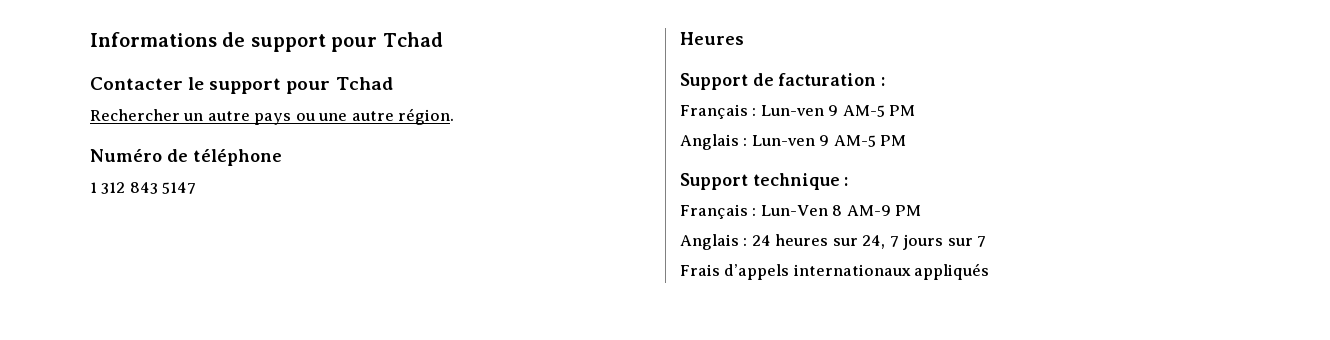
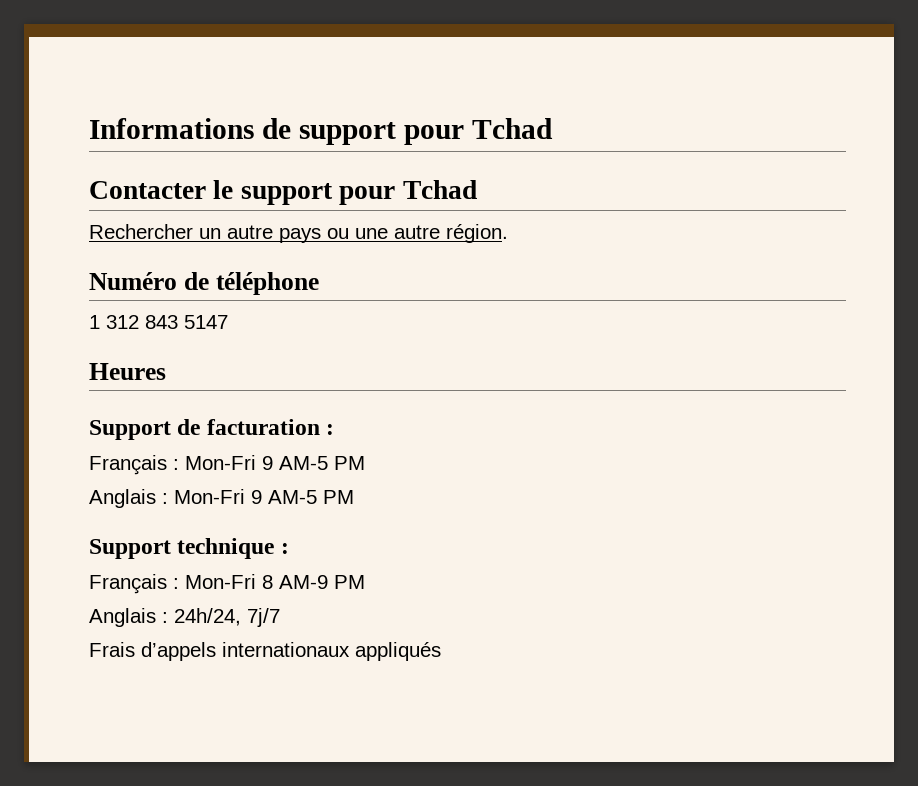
[760,105,824,116] Lun-ven -> [185,455,256,470] Mon-Fri
[751,135,815,146] Lun-ven -> [174,489,245,504] Mon-Fri
[760,205,828,216] Lun-Ven -> [185,574,256,589] Mon-Fri
[751,234,987,250] 24 heures sur 24, 7 jours sur 7 -> [174,608,280,627] 24h/24, 7j/7

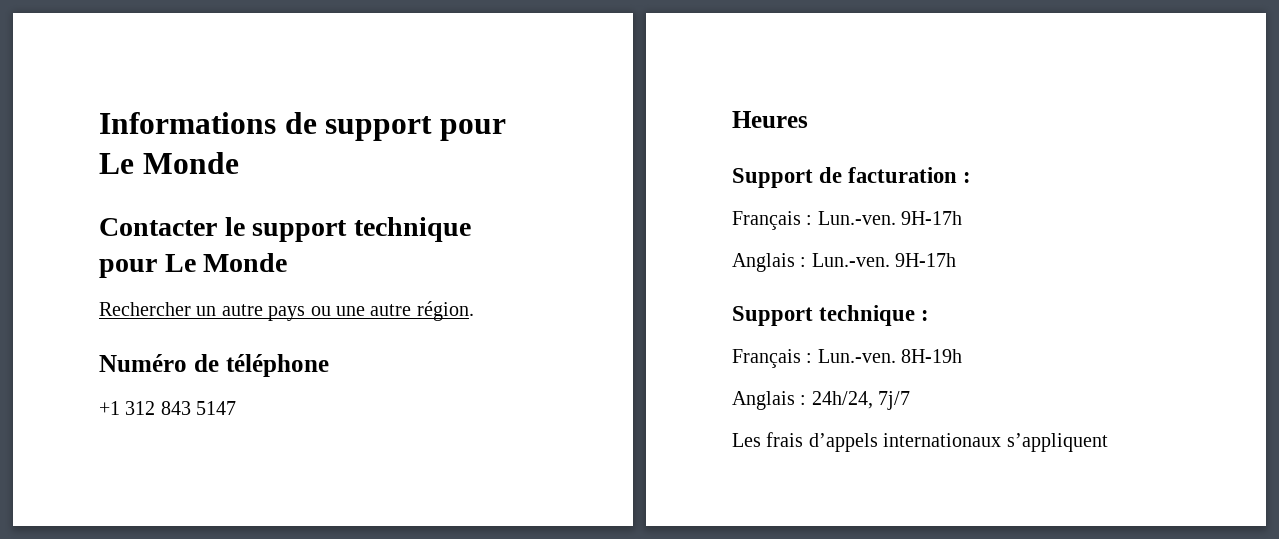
[471,118,553,139] Tchad -> [99,152,239,174] Le Monde
[339,180,477,205] pour Tchad -> [353,217,471,242] [99,253,288,278] technique pour Le Monde
[89,315,100,329] 1 -> [99,401,120,415] +1
[185,455,365,470] [89,489,354,508] Mon-Fri 9 AM-5 PM // Anglais : Mon-Fri 9 AM-5 PM -> [817,211,963,225] [732,253,957,272] Lun.-ven. 9H-17h // Anglais : Lun.-ven. 9H-17h
[185,574,365,589] Mon-Fri 8 AM-9 PM -> [817,349,963,363] Lun.-ven. 8H-19h
[89,642,135,657] Frais -> [732,432,804,447] Les frais
[355,642,441,661] appliqués -> [1006,433,1108,452] s’appliquent

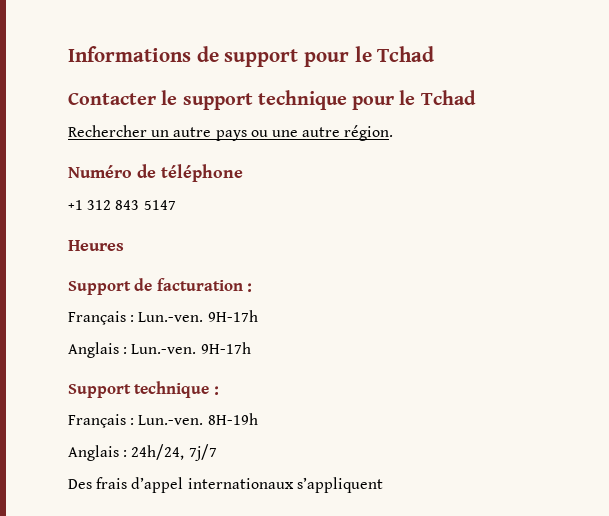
[99,152,239,174] Le Monde -> [354,46,435,62] le Tchad
[164,253,288,272] Le Monde -> [399,90,476,105] le Tchad
[732,432,878,452] Les frais d’appels -> [68,477,184,493] Des frais d’appel

